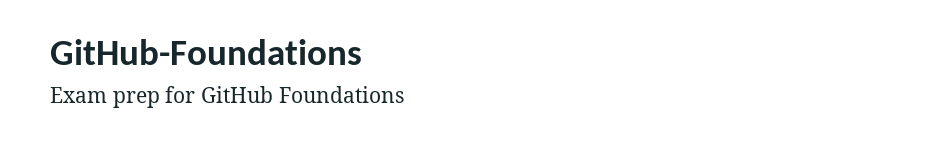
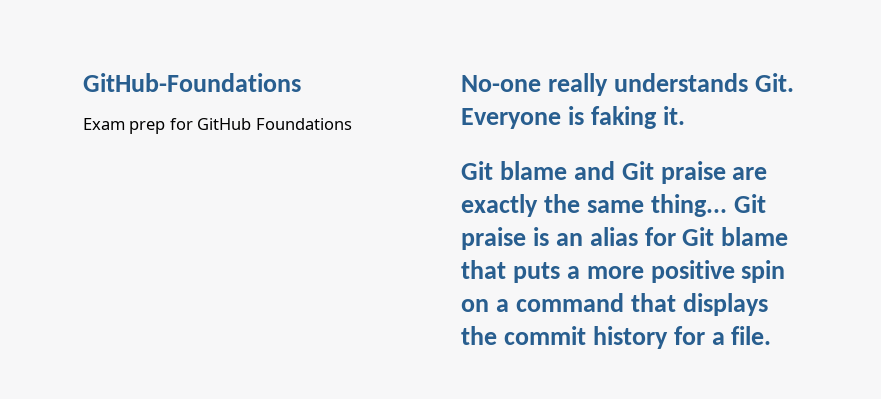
(404, 94) none -> [461,73,794,96] [461,106,685,129] [461,161,768,184] [461,194,766,217] [461,227,789,250] [461,260,786,283] [461,293,768,316] [461,326,772,349] // No-one really understands Git. Everyone is faking it. // Git blame and Git praise are exactly the same thing... Git praise is an alias for Git blame that puts a more positive spin on a command that displays the commit history for a file.

